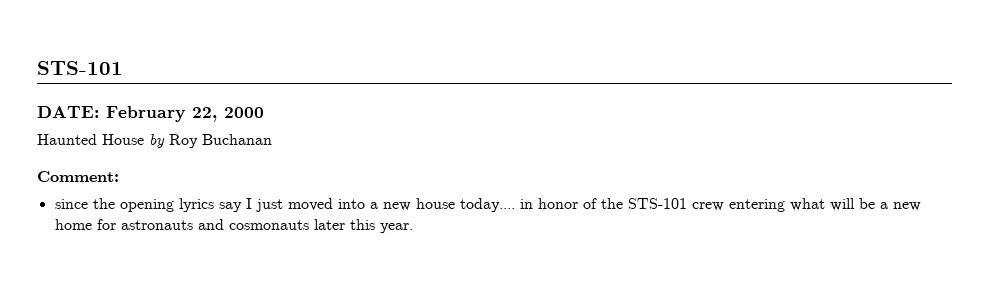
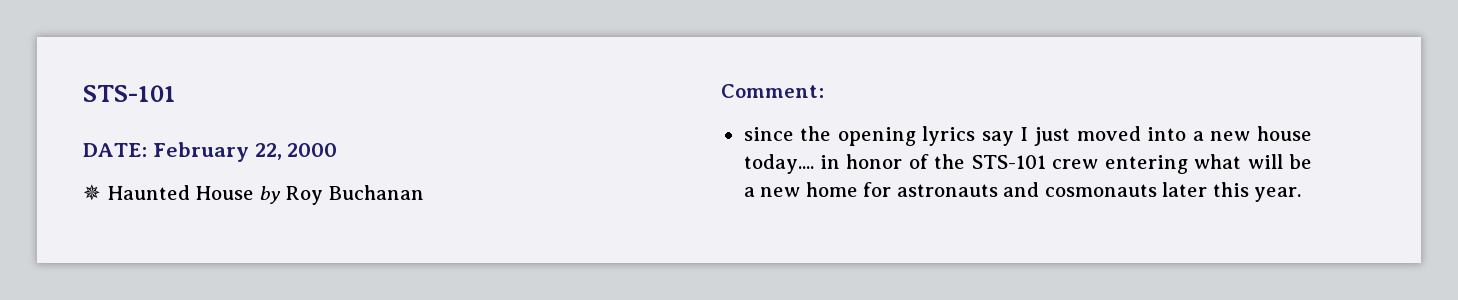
(264, 112) none -> [83,184,101,201] ✵

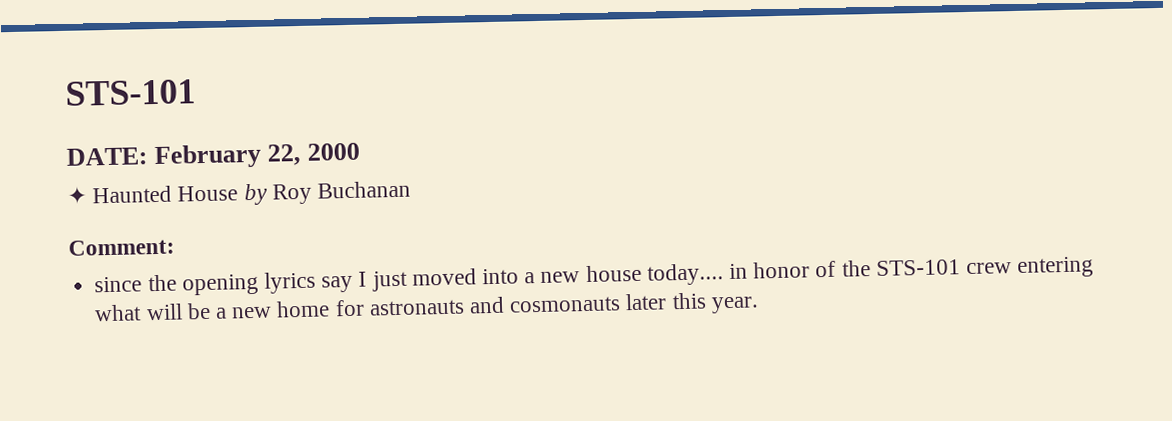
[83,184,101,201] ✵ -> [67,185,87,205] ✦

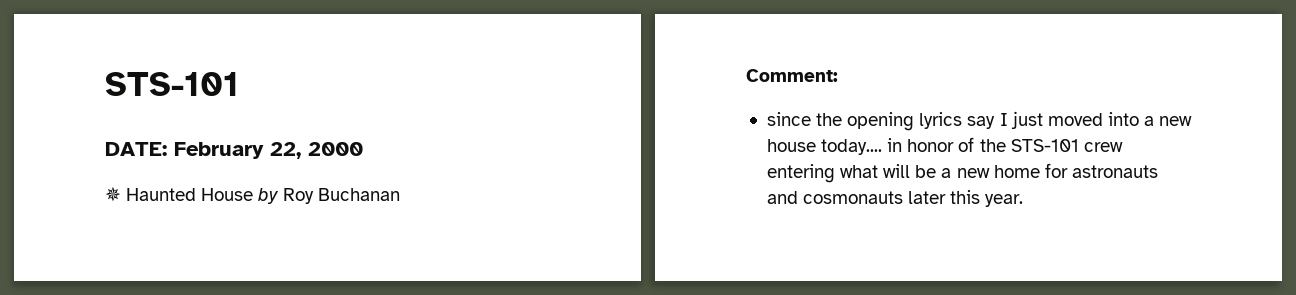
[67,185,87,205] ✦ -> [105,186,121,202] ✵

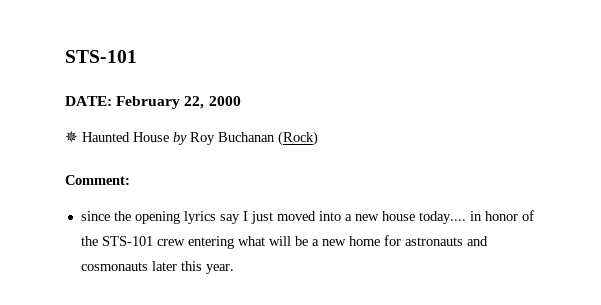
(400, 194) none -> [278,131,318,146] (Rock)

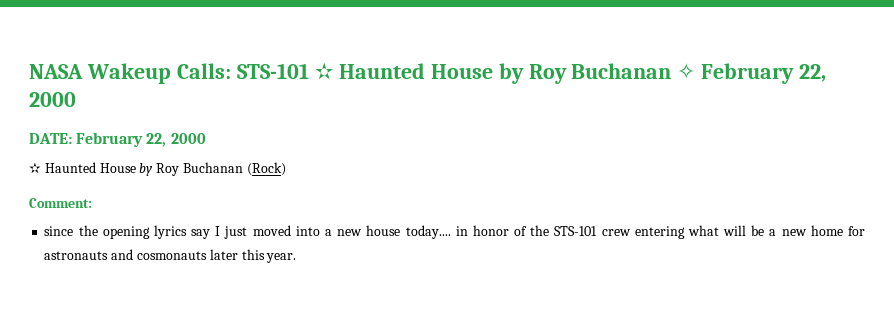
[65,50,137,63] STS-101 -> [29,62,827,84] [29,92,76,107] NASA Wakeup Calls: STS-101 ✫ Haunted House by Roy Buchanan ✧ February 22, 2000
[65,130,78,143] ✵ -> [29,162,41,174] ✫

